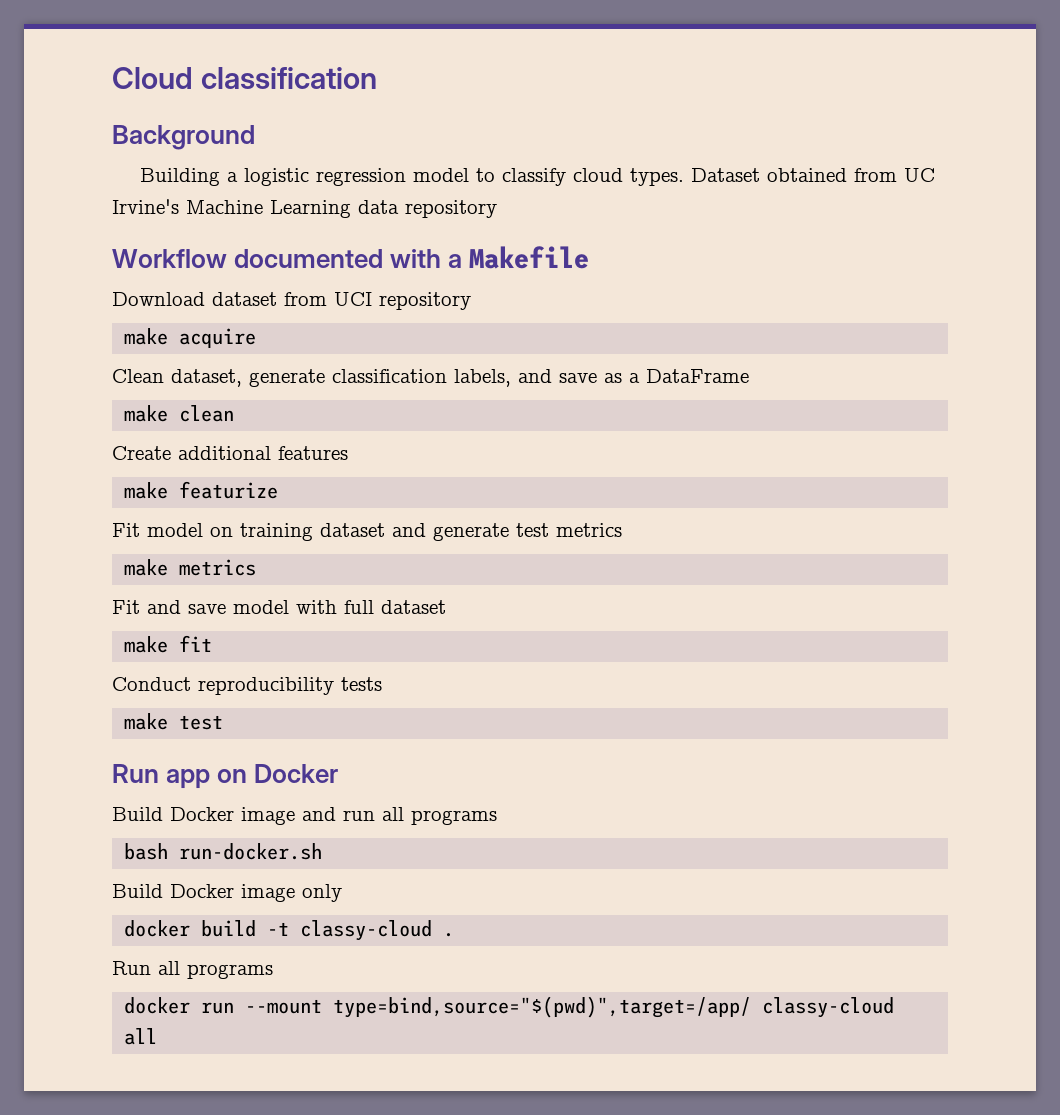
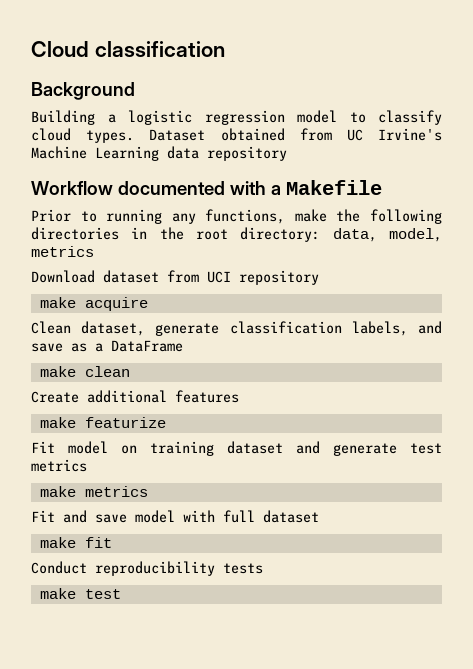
(590, 257) none -> [31,209,442,224] [31,227,442,242] [31,246,94,257] // Prior to running any functions, make the following directories in the root directory: data, model, metrics
[112,764,339,789] [112,807,497,825] [124,843,323,860] [112,884,342,902] [124,920,455,941] [112,961,273,979] [124,996,895,1018] [124,1028,158,1045] // Run app on Docker // Build Docker image and run all programs // bash run-docker.sh // Build Docker image only // docker build -t classy-cloud . // Run all programs // docker run --mount type=bind,source="$(pwd)",target=/app/ classy-cloud all -> (121, 594) none

